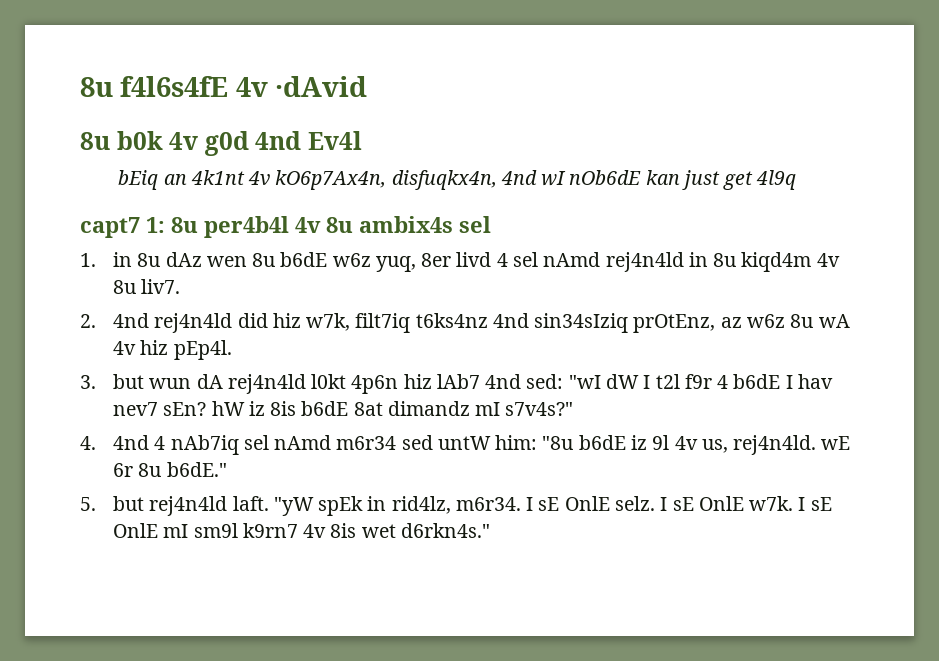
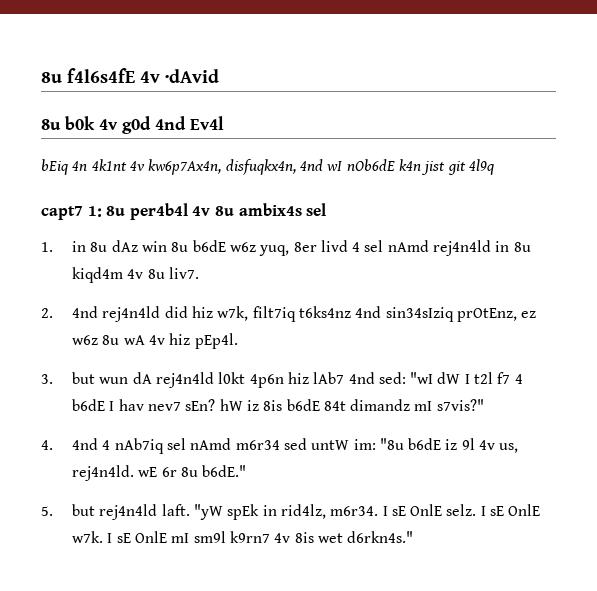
[163,174,187,185] an -> [72,161,88,171] 4n
[275,170,387,190] kO6p7Ax4n, -> [148,159,222,175] kw6p7Ax4n,
[645,170,754,190] kan just get -> [398,159,466,175] k4n jist git
[206,256,247,267] wen -> [141,241,167,252] win
[720,317,742,328] az -> [521,311,537,318] ez
[684,374,712,389] f9r -> [497,372,511,384] f7
[353,402,383,416] 8at -> [323,401,346,411] 84t
[505,402,574,416] s7v4s?" -> [436,399,484,411] s7vis?"
[495,435,538,450] him: -> [353,439,376,450] im:

